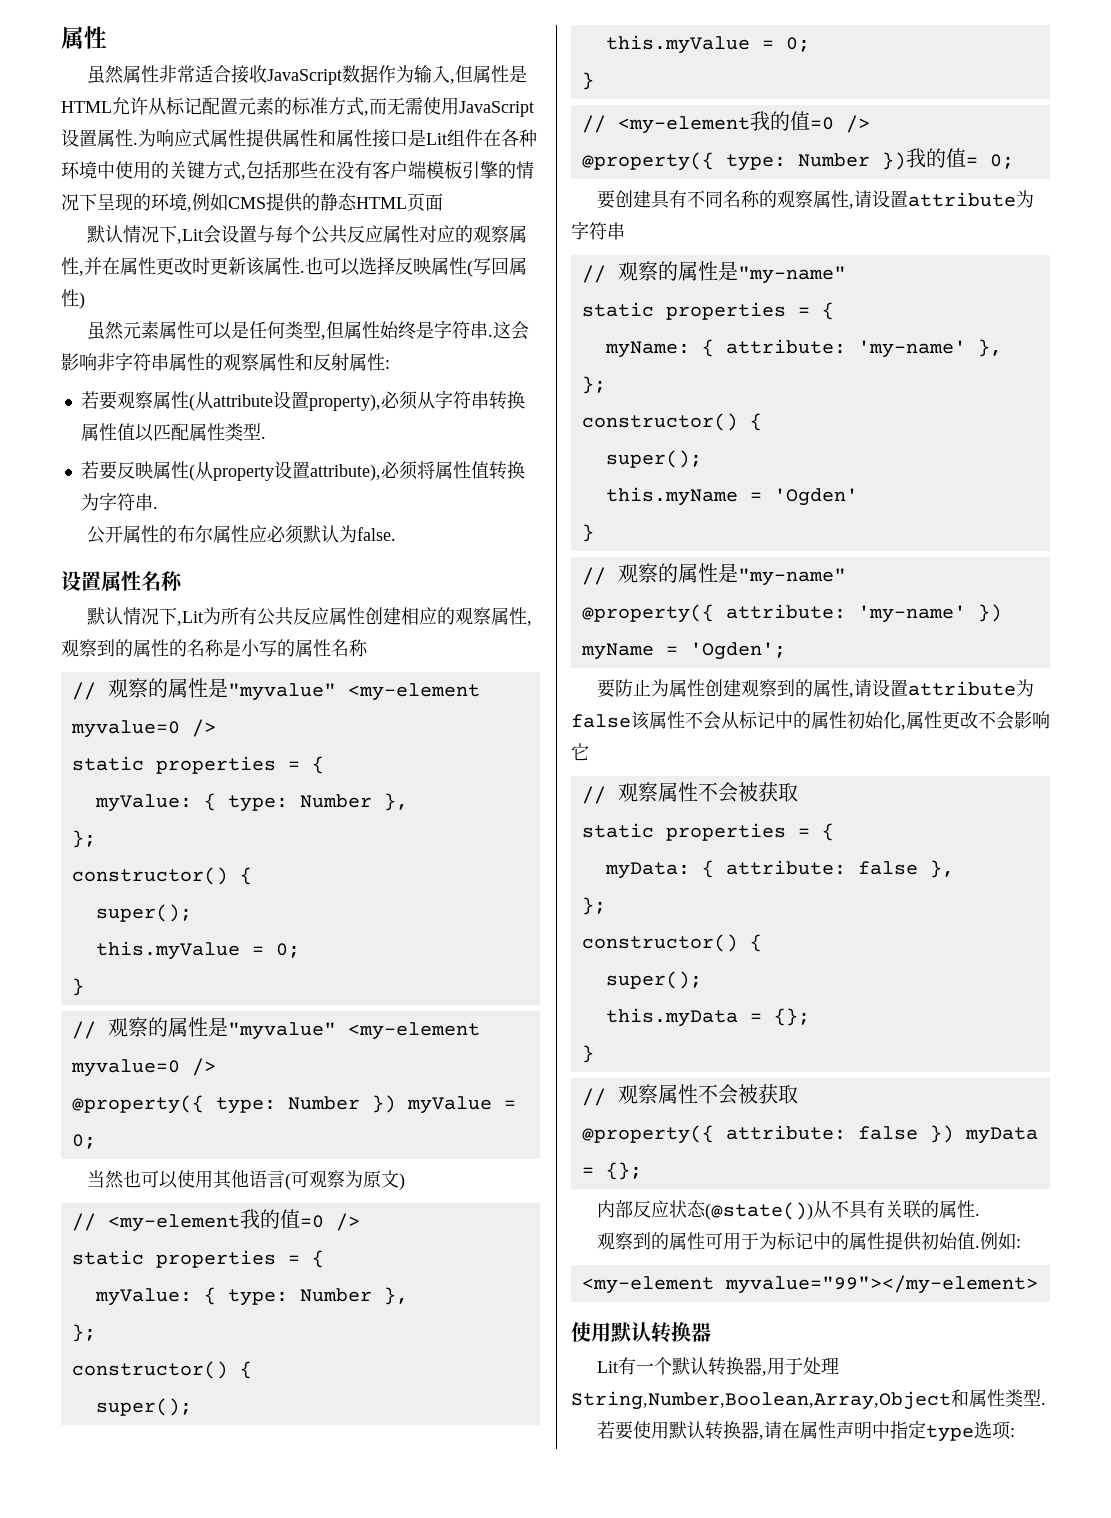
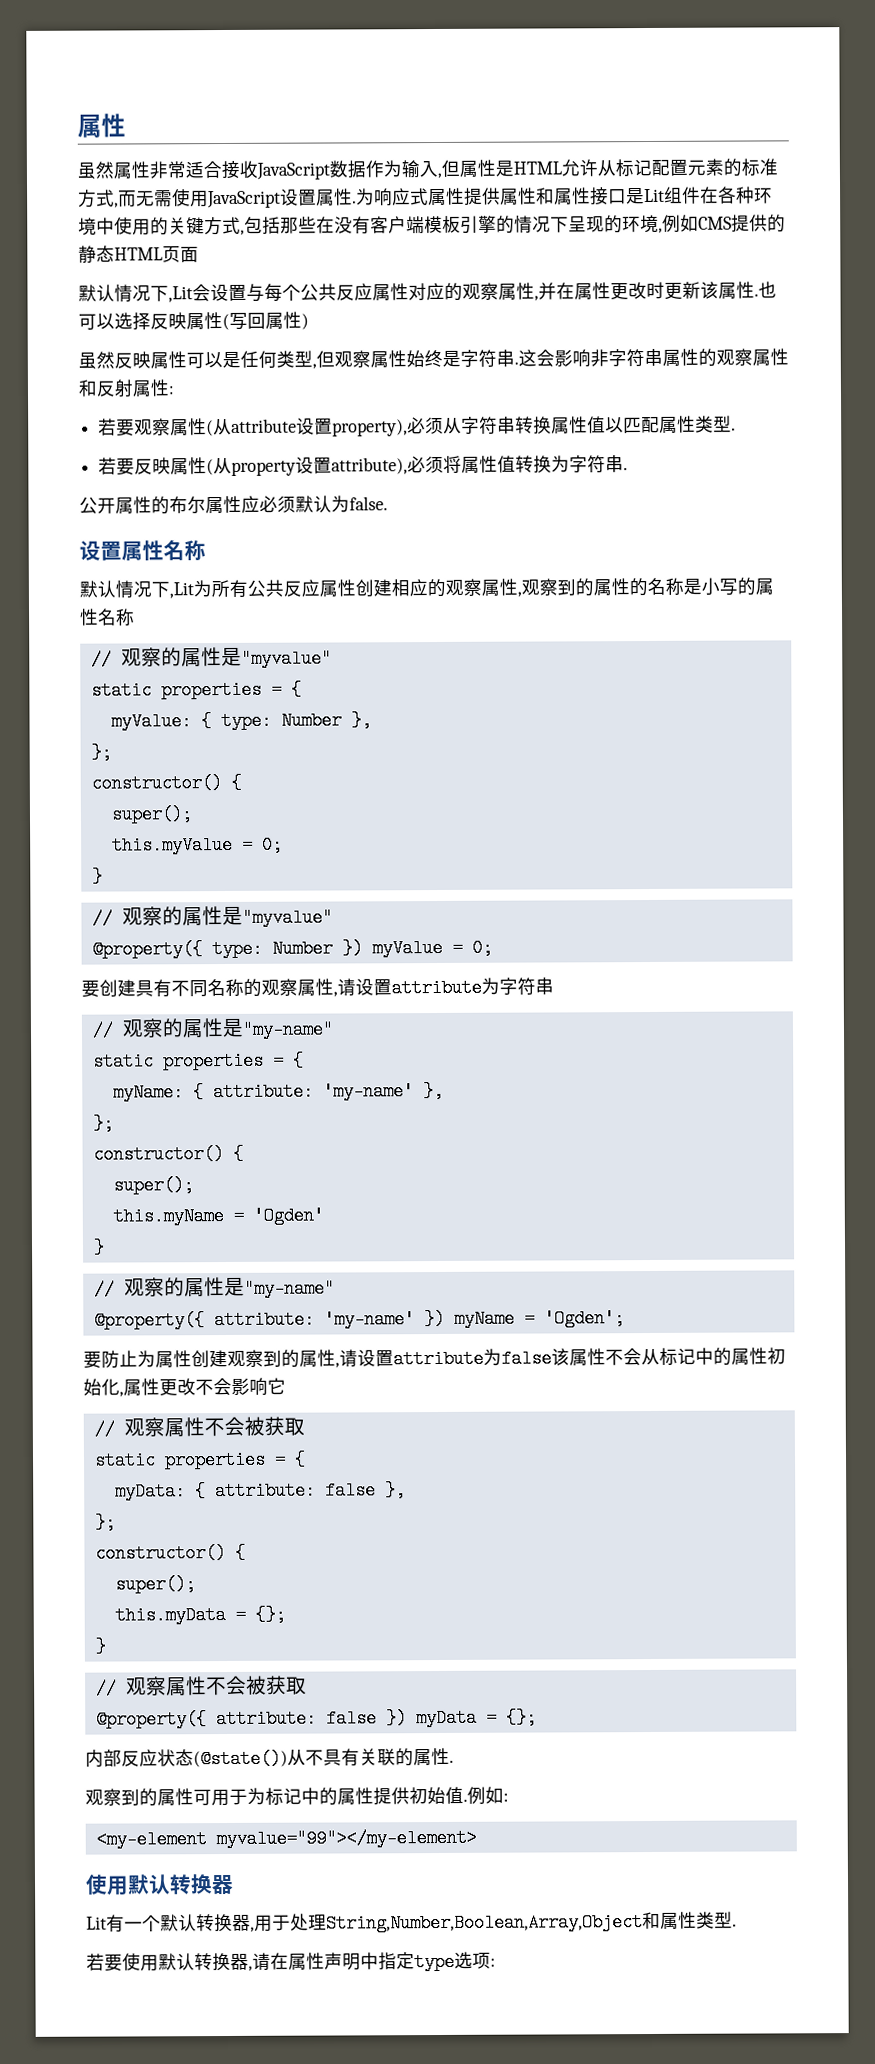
[123,321,160,339] 元素 -> [114,351,151,369] 反映
(345, 330) none -> [334,350,371,369] 观察
[347,683,480,701] [70,719,216,738] <my-element myvalue=0 /> -> (332, 658) none
[347,1022,480,1040] [70,1058,216,1077] <my-element myvalue=0 /> -> (333, 917) none
[87,1170,406,1190] [71,1209,360,1232] [71,1250,324,1268] [94,1287,408,1306] [71,1324,96,1342] [71,1361,252,1379] [95,1398,192,1416] [605,35,810,54] [581,72,594,90] [581,111,870,134] [581,148,1014,171] // 当然也可以使用其他语言(可观察为原文) // // <my-element我的值=0 /> // static properties = { // myValue: { type: Number }, // }; // constructor() { // super(); // this.myValue = 0; // } // // <my-element我的值=0 /> // @property({ type: Number })我的值= 0; -> (493, 947) none

